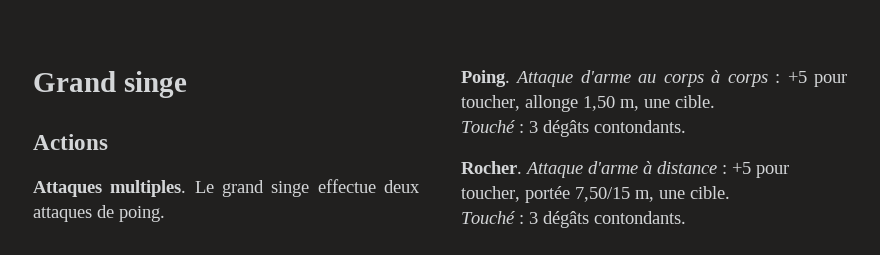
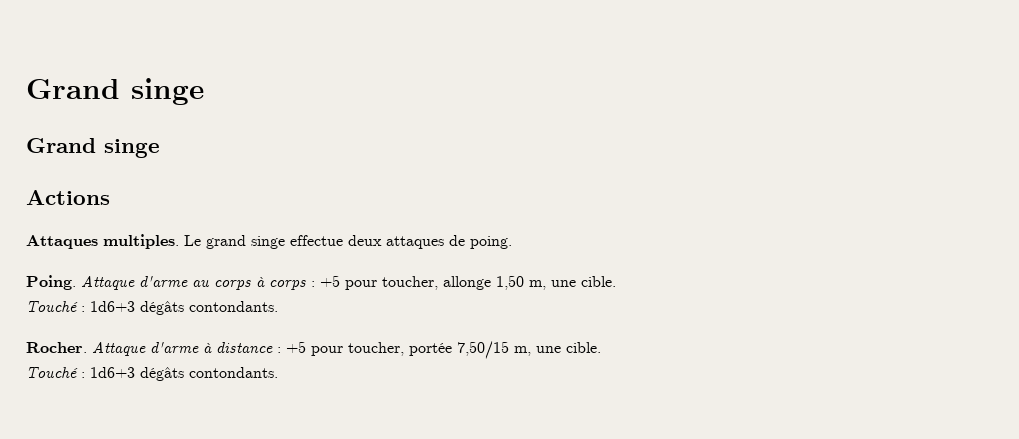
[33,71,187,98] Grand singe -> [26,78,204,105] [26,138,160,158] Grand singe // Grand singe
[529,121,538,133] 3 -> [90,301,135,312] 1d6+3
[529,212,538,224] 3 -> [90,367,135,378] 1d6+3

